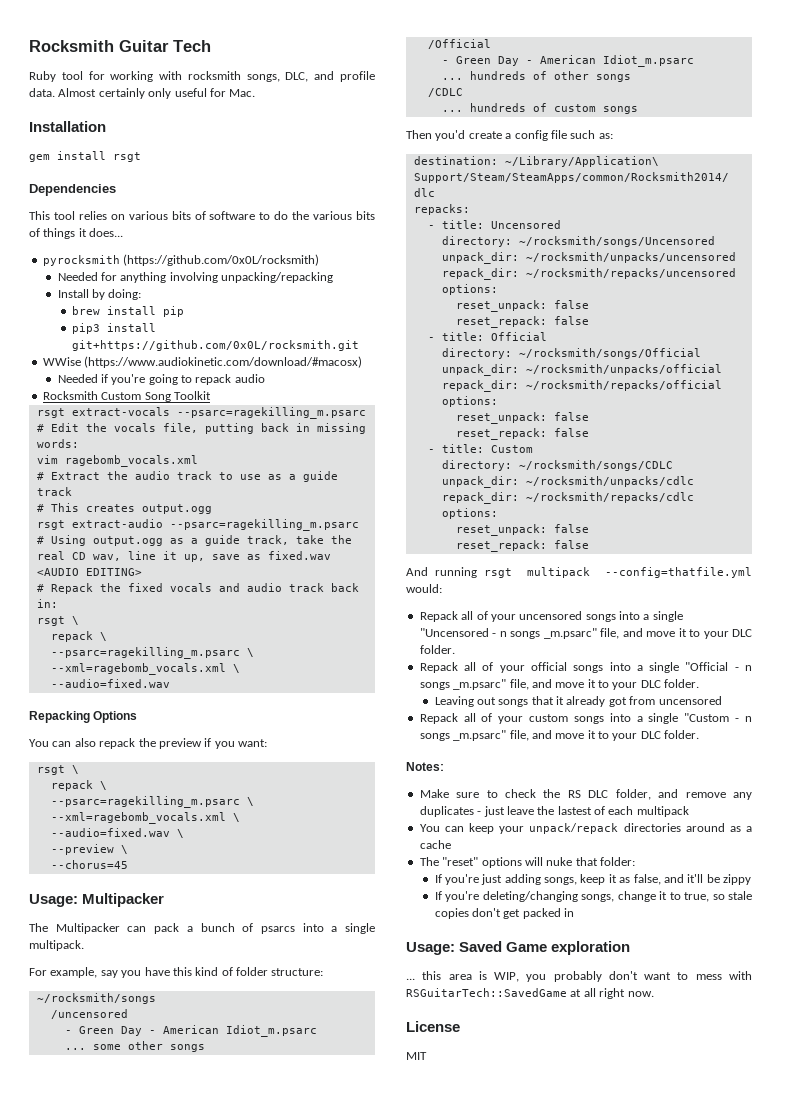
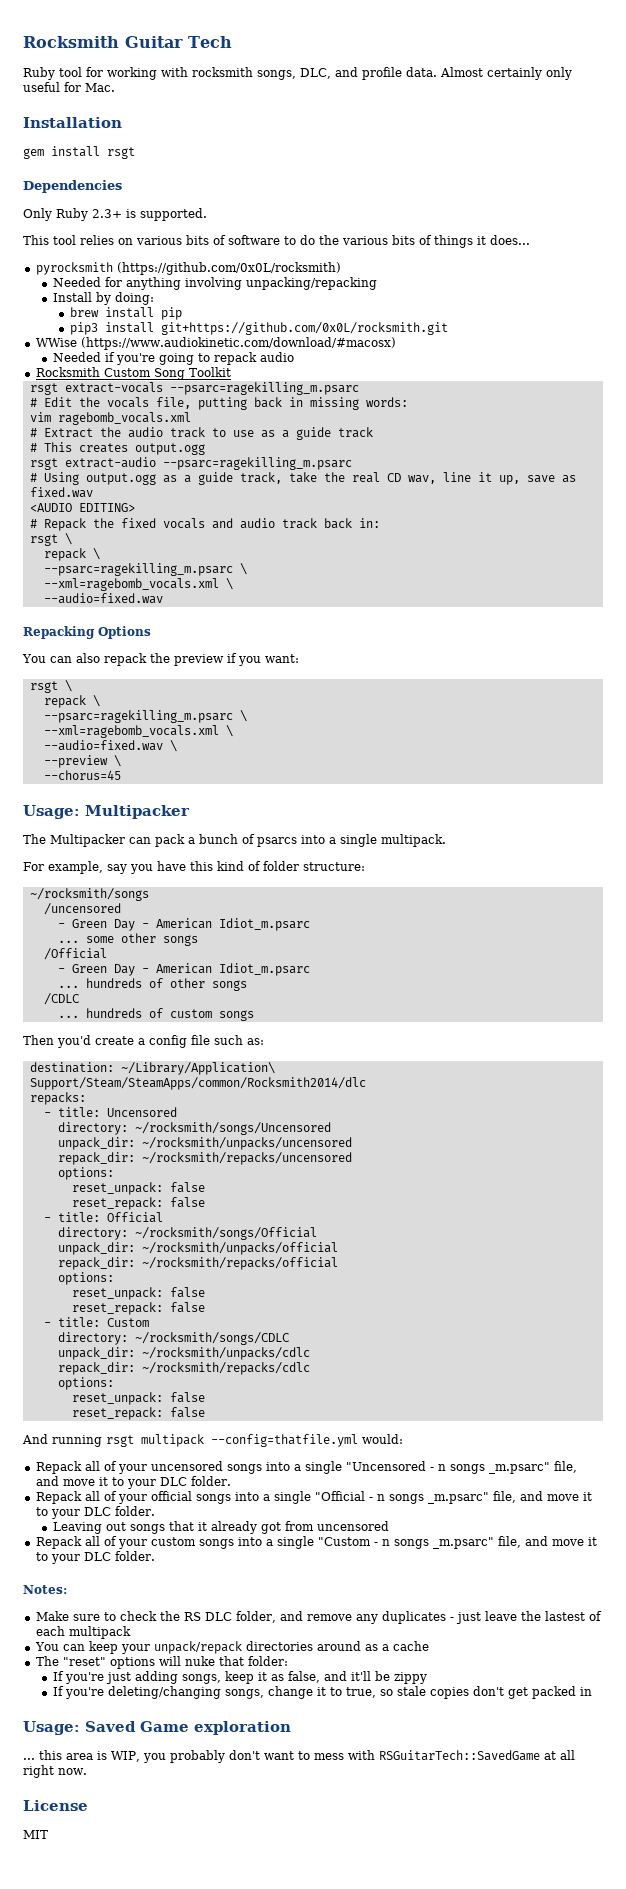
(116, 190) none -> [23,208,207,221] // Only Ruby 2.3+ is supported.

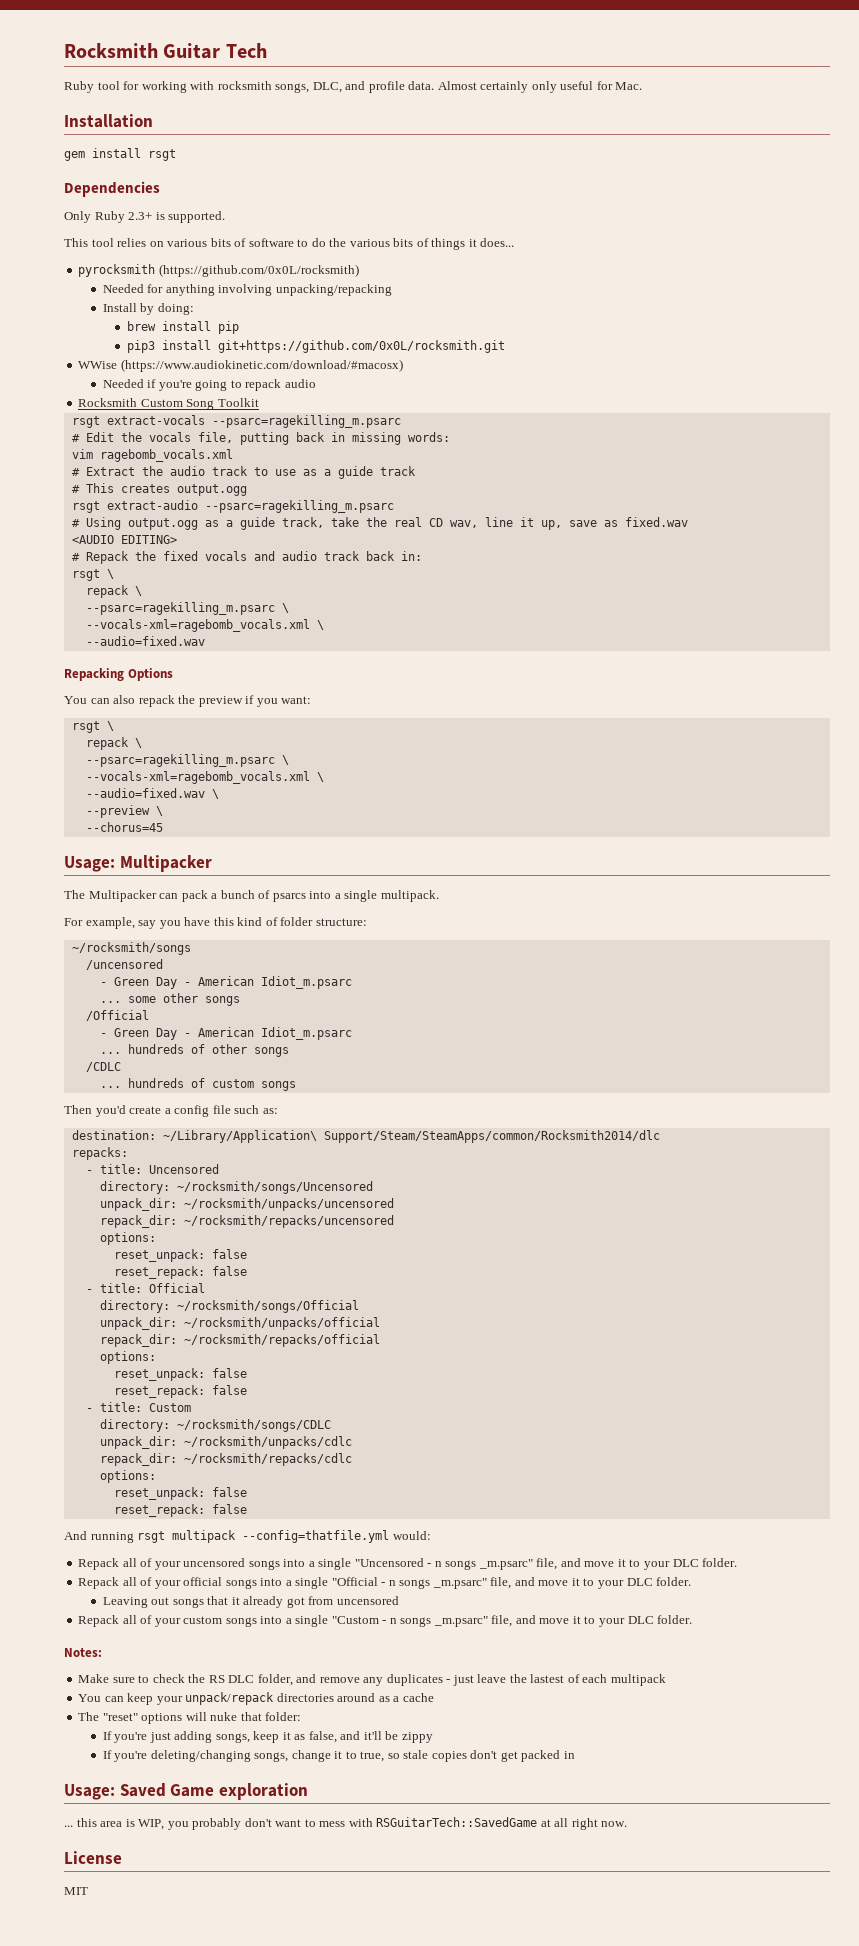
[43,578,219,591] --xml=ragebomb_vocals.xml -> [85,619,310,632] --vocals-xml=ragebomb_vocals.xml
[43,725,219,738] --xml=ragebomb_vocals.xml -> [85,771,310,784] --vocals-xml=ragebomb_vocals.xml

